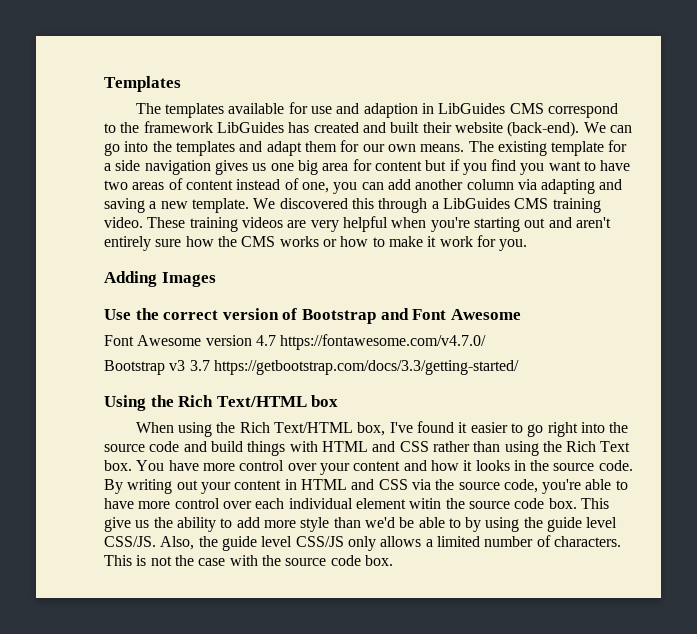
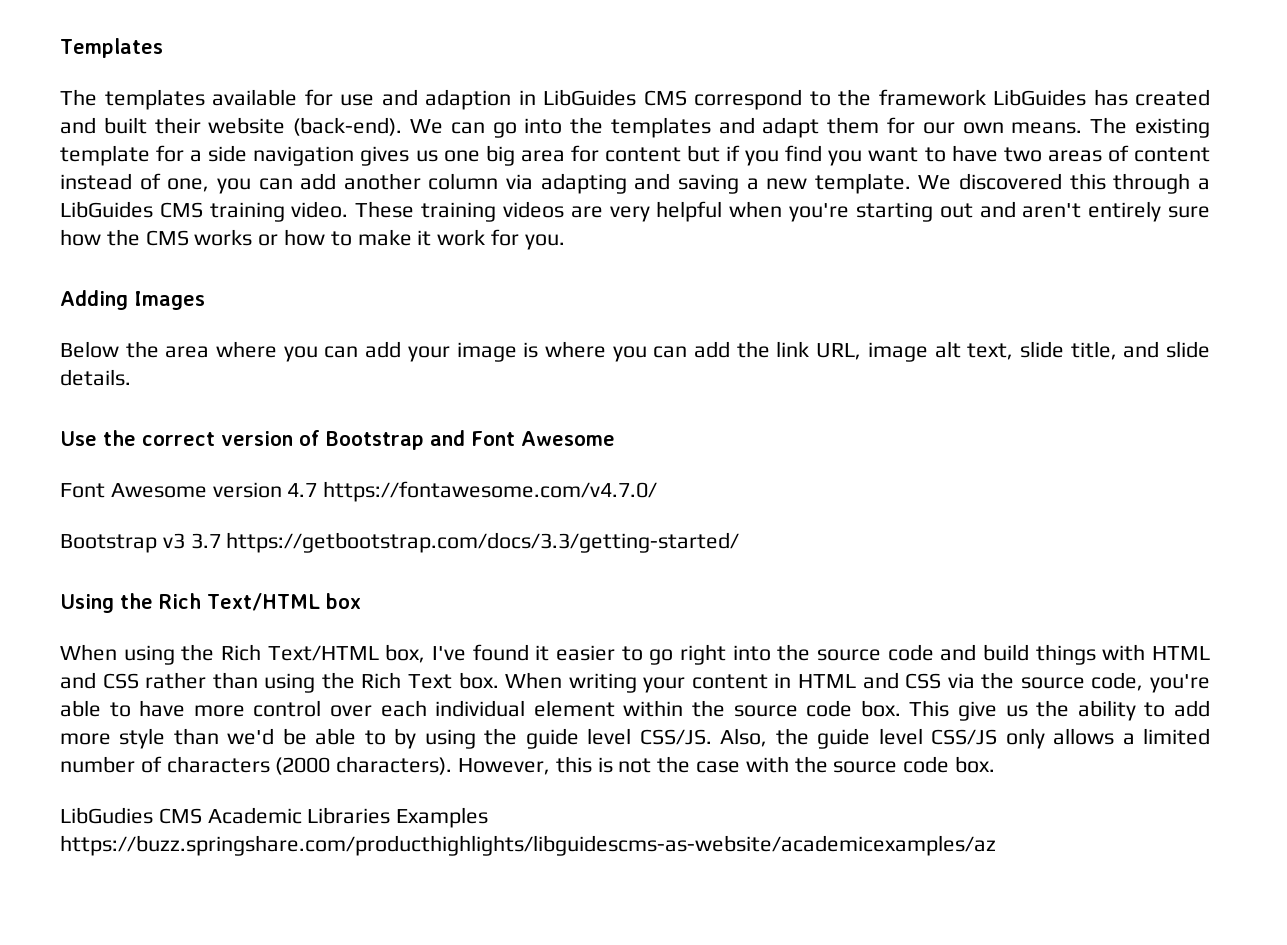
(216, 279) none -> [60,341,1210,362] [60,369,131,386] // Below the area where you can add your image is where you can add the link URL, image alt text, slide title, and slide details.
[136,460,633,475] [104,479,198,494] You have more control over your content and how it looks in the source code. By writing out -> [505,672,637,693] When writing
[409,498,442,509] witin -> [623,700,684,717] within
[553,536,621,547] [104,555,132,566] characters. This -> [166,756,592,775] characters (2000 characters). However, this
(393, 560) none -> [60,807,489,828] [60,835,996,856] // LibGudies CMS Academic Libraries Examples https://buzz.springshare.com/producthighlights/libguidescms-as-website/academicexamples/az

